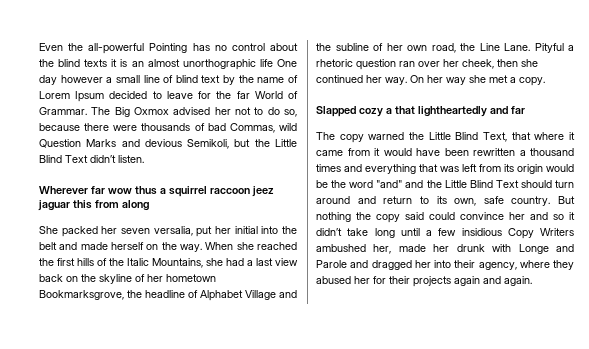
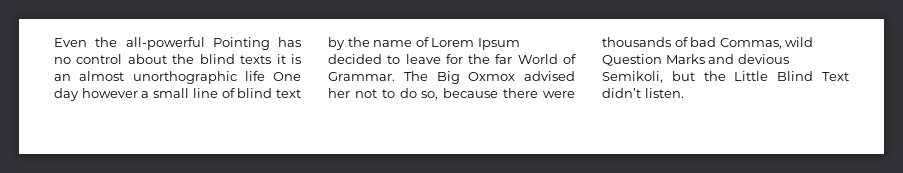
[39,186,274,197] [38,200,149,211] [39,226,297,237] [39,242,297,252] [39,258,298,268] [39,274,216,284] [39,290,297,301] [316,43,574,53] [316,59,538,70] [316,75,545,86] [316,106,525,117] [316,132,575,143] [316,148,574,156] [316,164,574,174] [316,180,574,188] [316,196,575,206] [316,212,575,223] [316,228,574,239] [316,244,574,254] [316,260,574,270] [316,276,532,287] // Wherever far wow thus a squirrel raccoon jeez jaguar this from along // She packed her seven versalia, put her initial into the belt and made herself on the way. When she reached the first hills of the Italic Mountains, she had a last view back on the skyline of her hometown Bookmarksgrove, the headline of Alphabet Village and the subline of her own road, the Line Lane. Pityful a rhetoric question ran over her cheek, then she continued her way. On her way she met a copy. // Slapped cozy a that lightheartedly and far // The copy warned the Little Blind Text, that where it came from it would have been rewritten a thousand times and everything that was left from its origin would be the word "and" and the Little Blind Text should turn around and return to its own, safe country. But nothing the copy said could convince her and so it didn’t take long until a few insidious Copy Writers ambushed her, made her drunk with Longe and Parole and dragged her into their agency, where they abused her for their projects again and again. -> (684, 93) none

